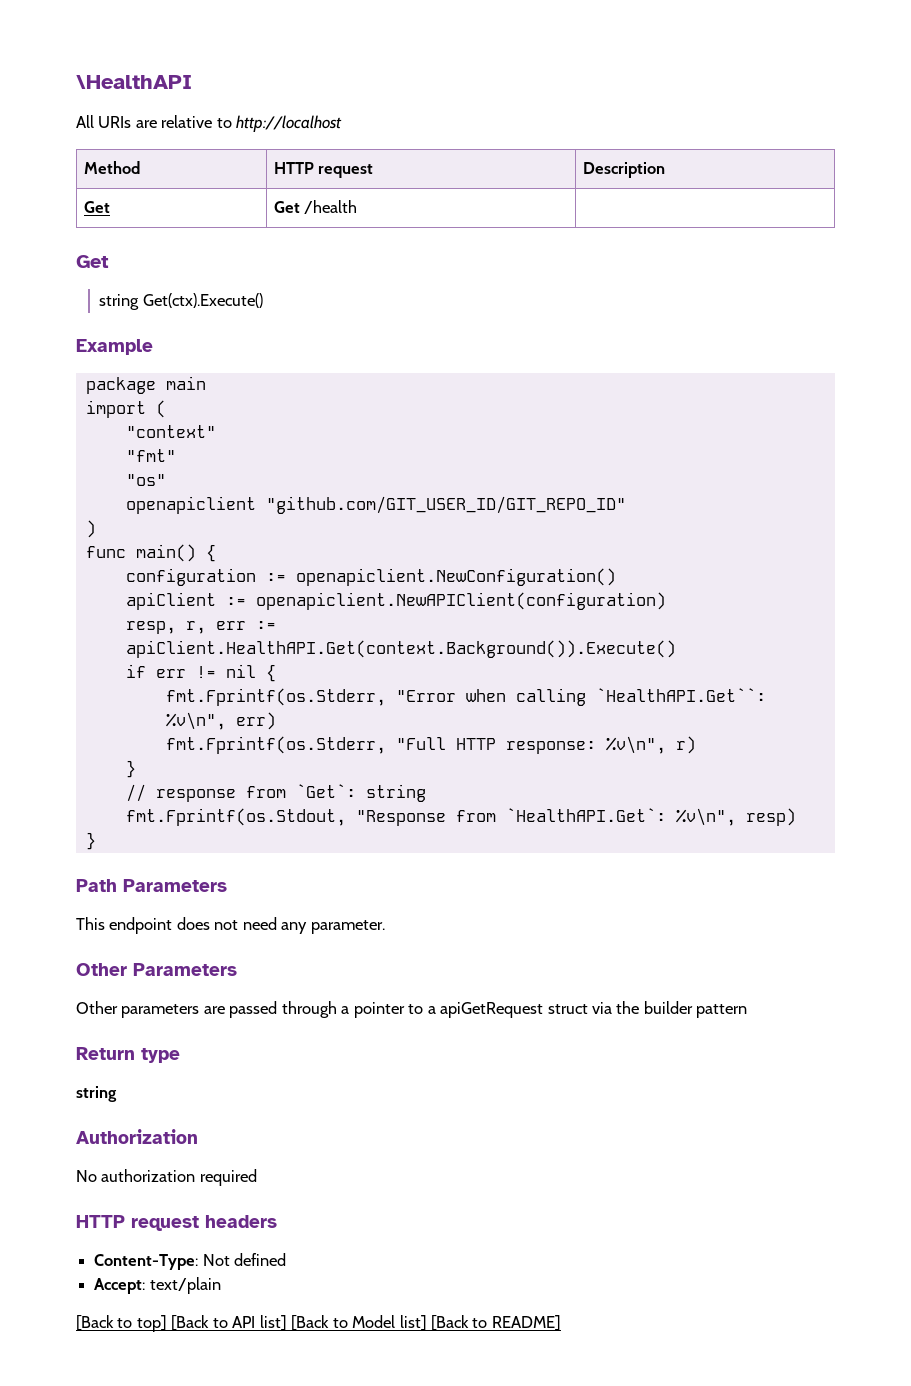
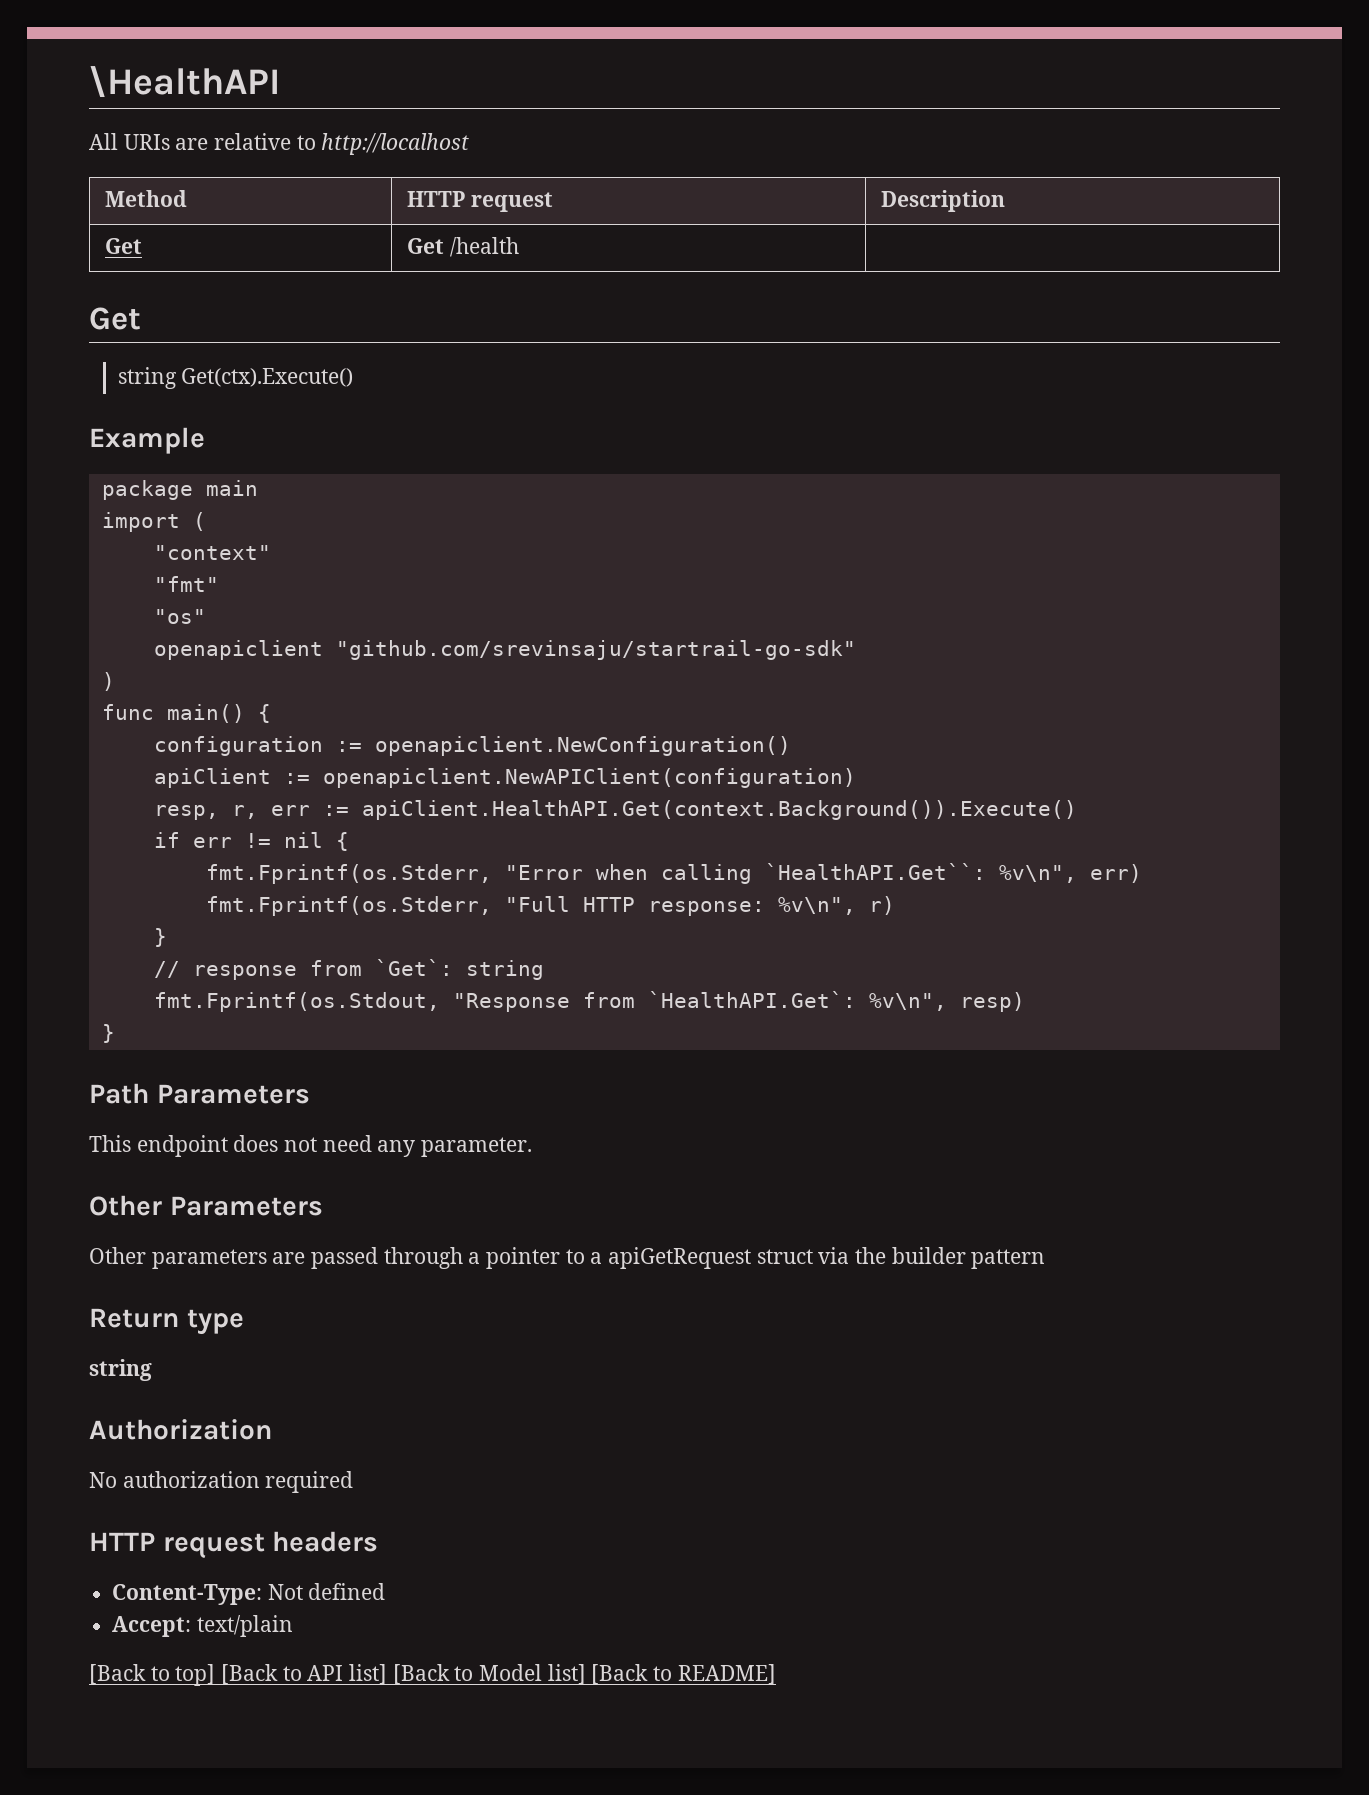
[265,496,626,514] "github.com/GIT_USER_ID/GIT_REPO_ID" -> [335,640,856,660] "github.com/srevinsaju/startrail-go-sdk"

